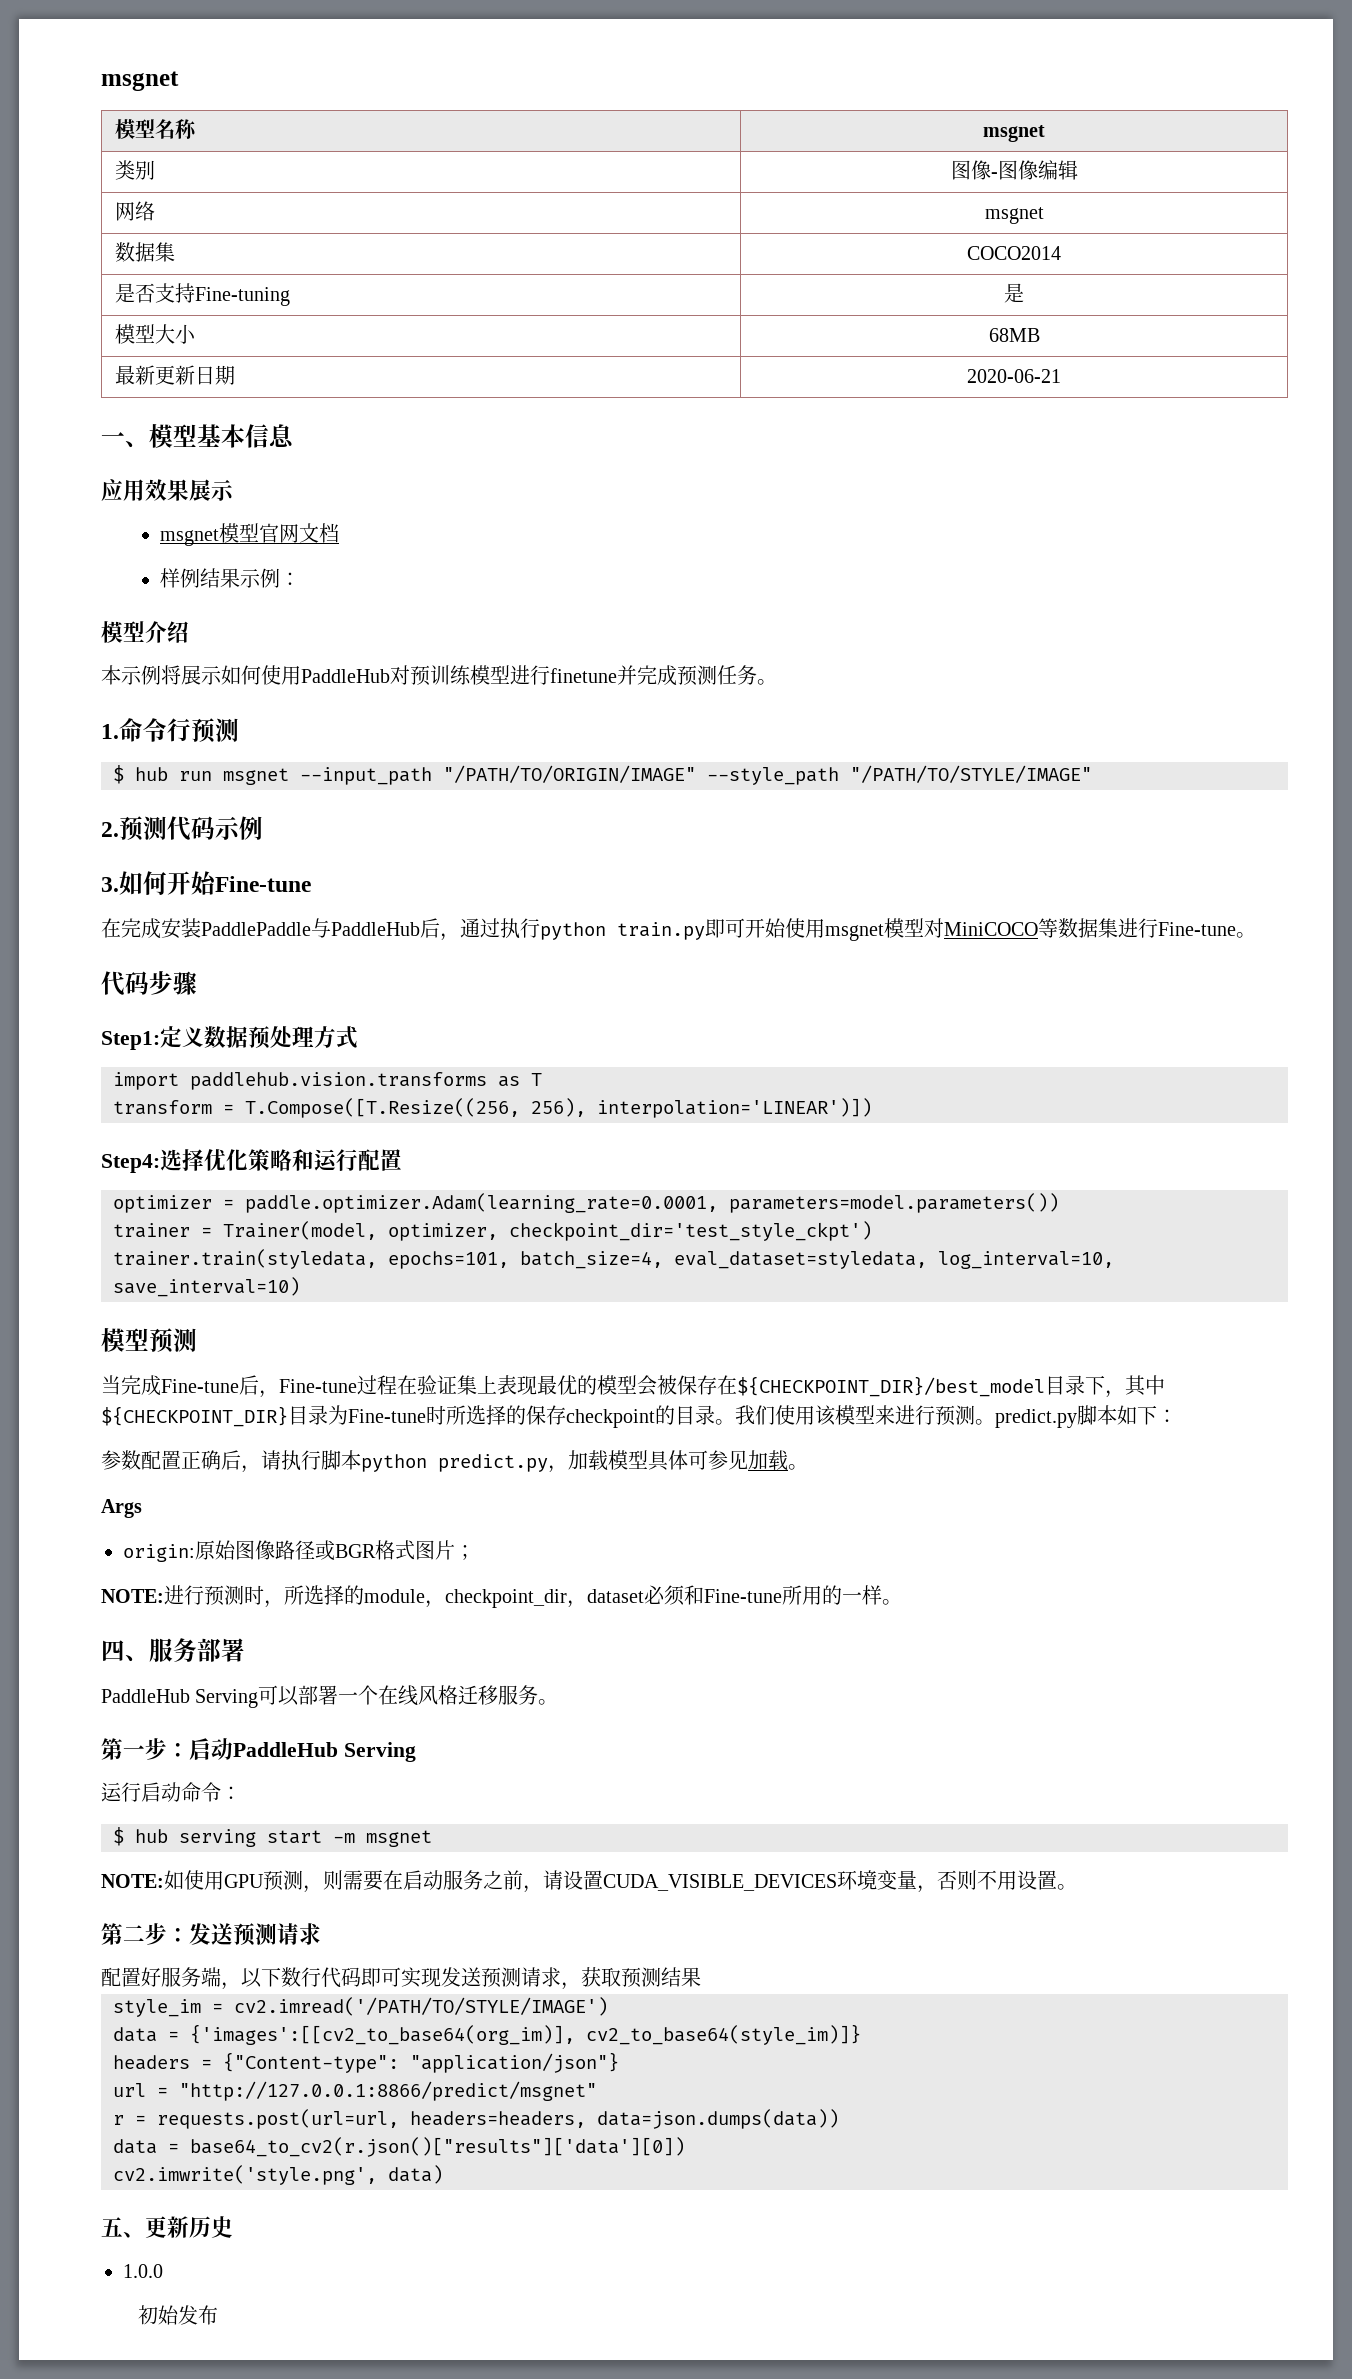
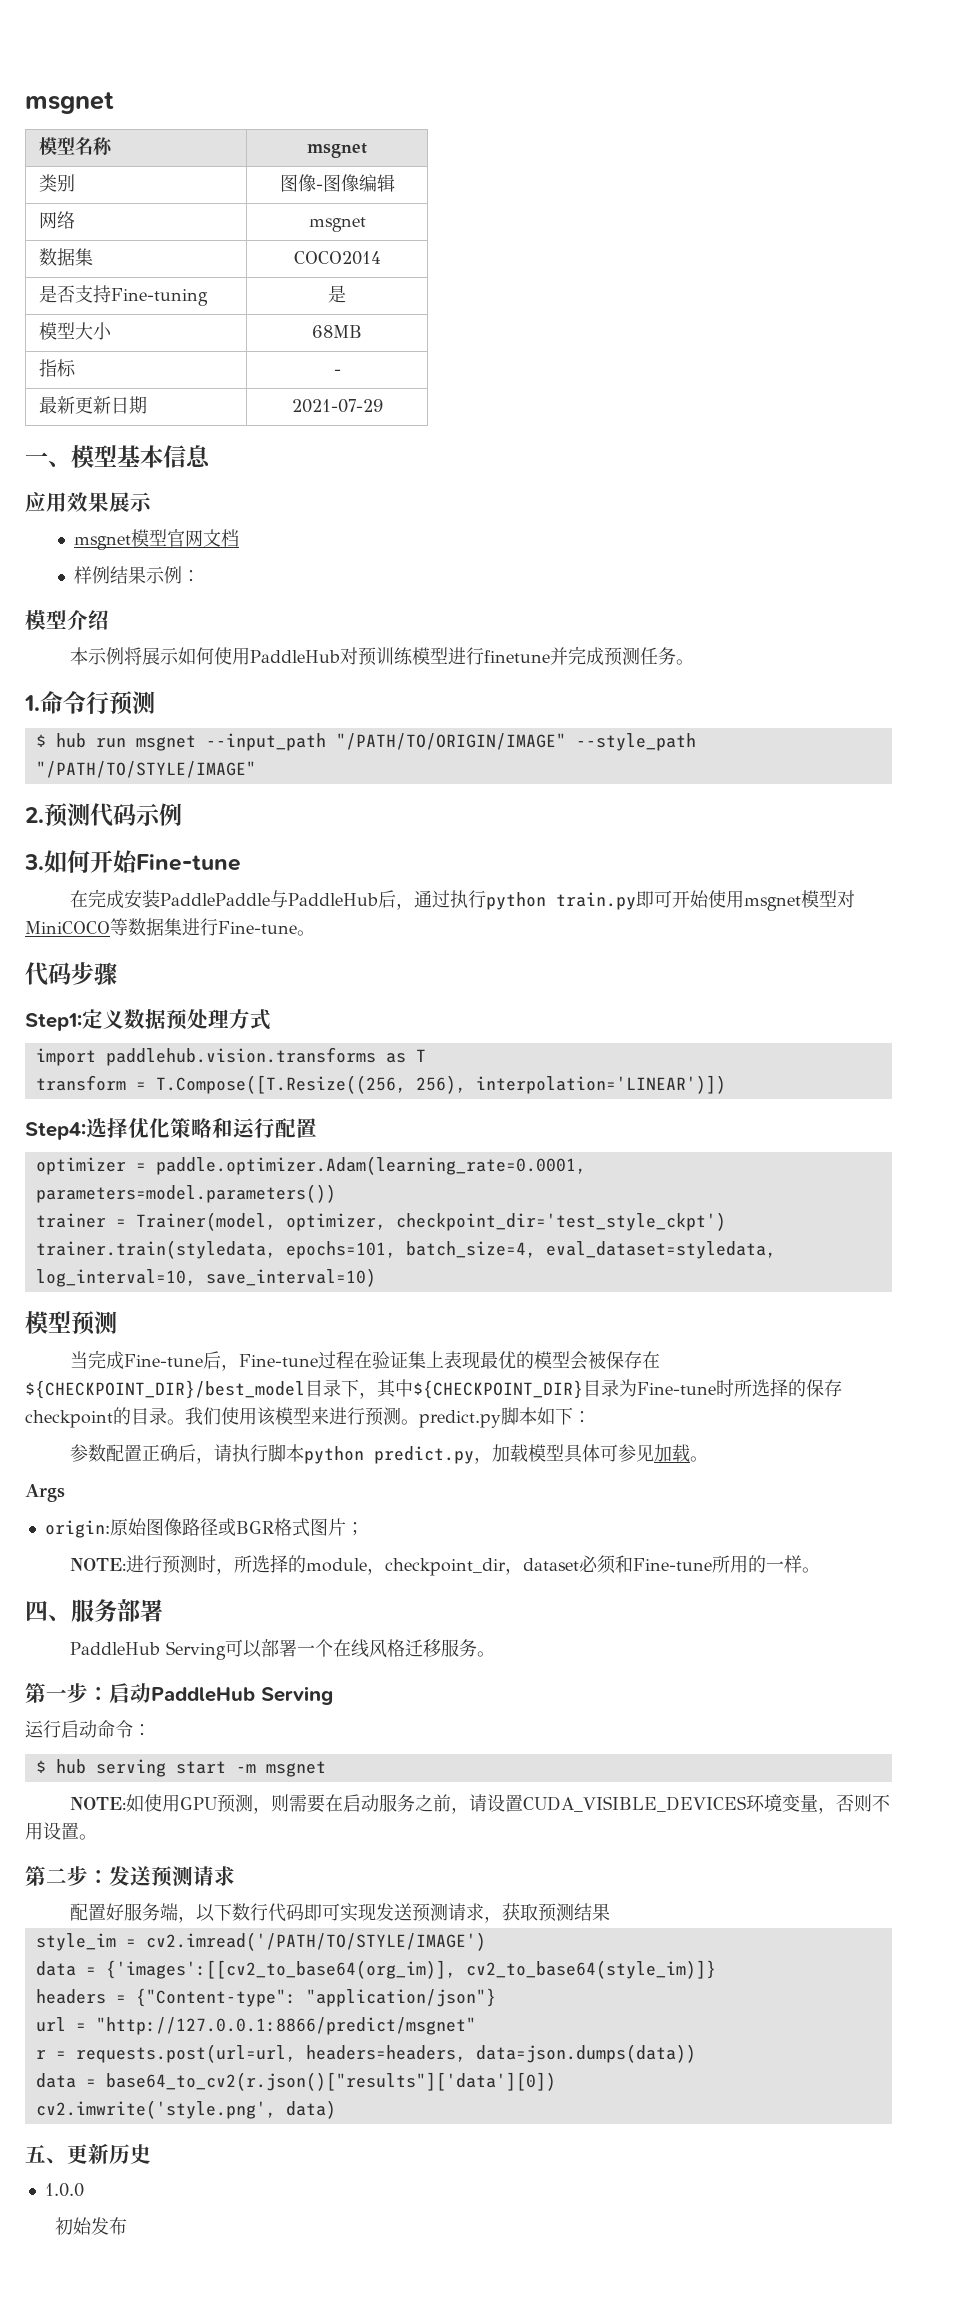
(1040, 335) none -> [38,359,76,377] [333,369,341,375] // 指标 | -
[967,369,1061,383] 2020-06-21 -> [291,399,383,413] 2021-07-29

